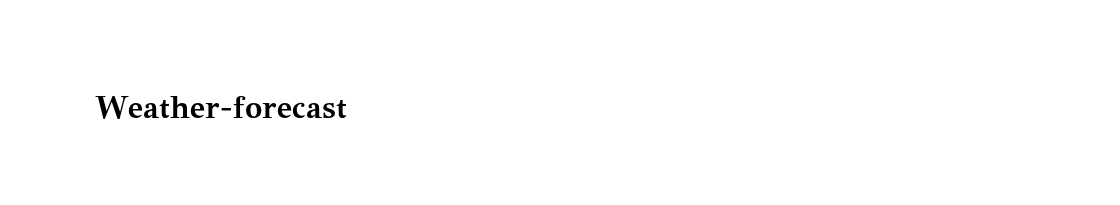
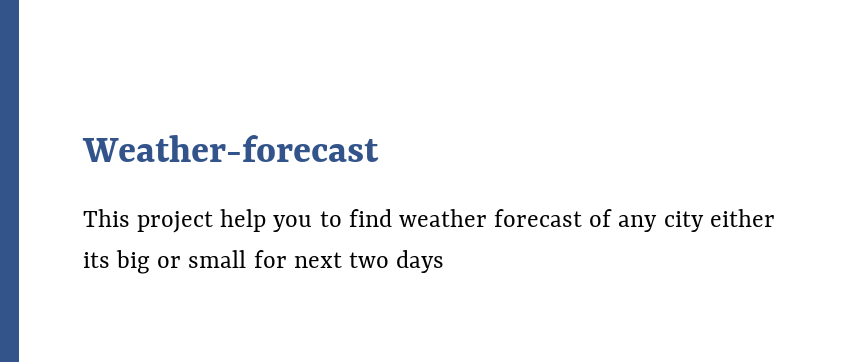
(347, 107) none -> [83,209,775,233] [83,250,445,274] // This project help you to find weather forecast of any city either its big or small for next two days

